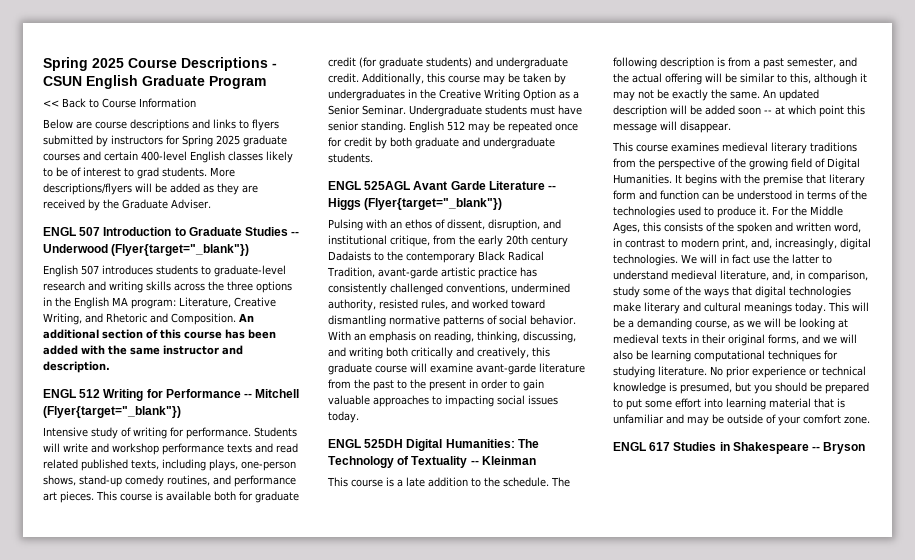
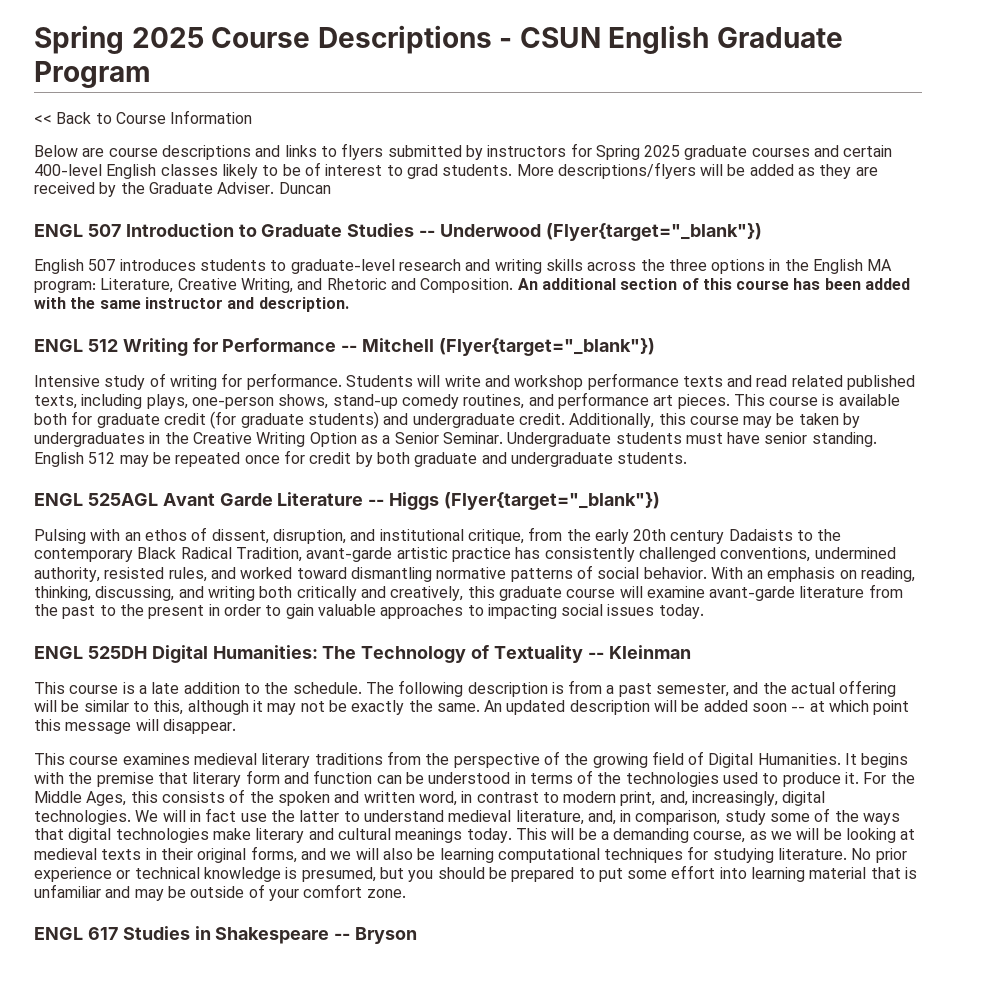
(211, 204) none -> [278,182,331,194] Duncan

